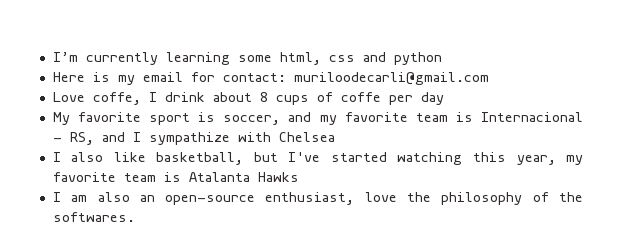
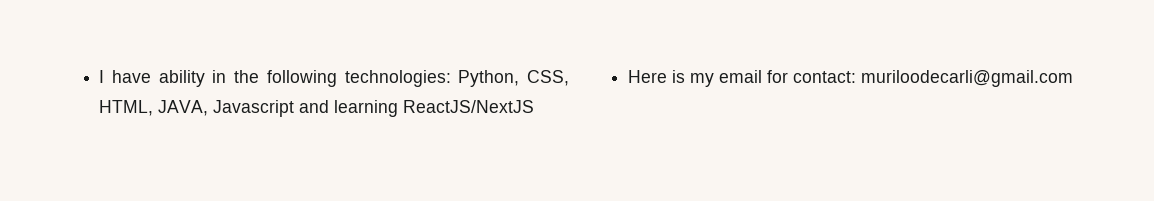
[52,52,442,65] I’m currently learning some html, css and python -> [99,70,569,87] [99,100,535,117] I have ability in the following technologies: Python, CSS, HTML, JAVA, Javascript and learning ReactJS/NextJS
[52,92,444,105] [52,112,583,125] [52,132,335,145] [52,152,583,165] [52,172,299,182] [52,192,583,205] [52,212,135,222] // Love coffe, I drink about 8 cups of coffe per day // My favorite sport is soccer, and my favorite team is Internacional - RS, and I sympathize with Chelsea // I also like basketball, but I've started watching this year, my favorite team is Atalanta Hawks // I am also an open-source enthusiast, love the philosophy of the softwares. -> (1074, 78) none

